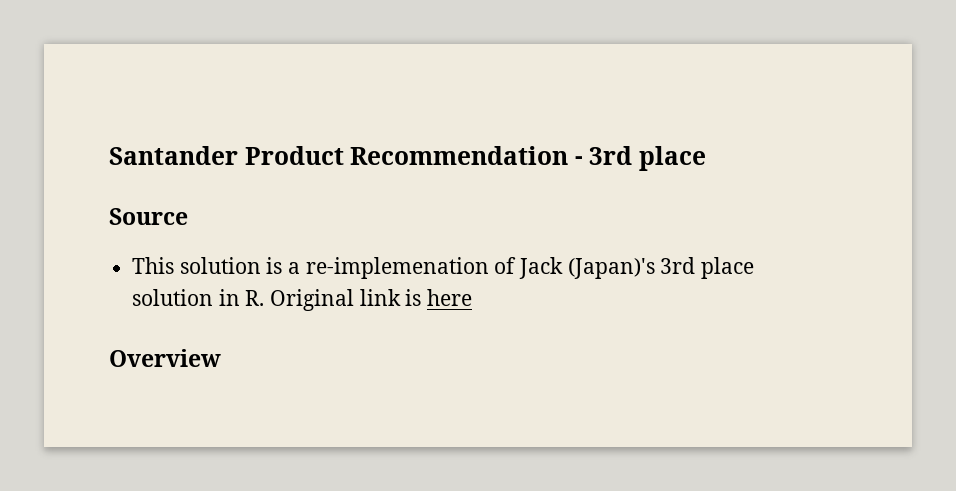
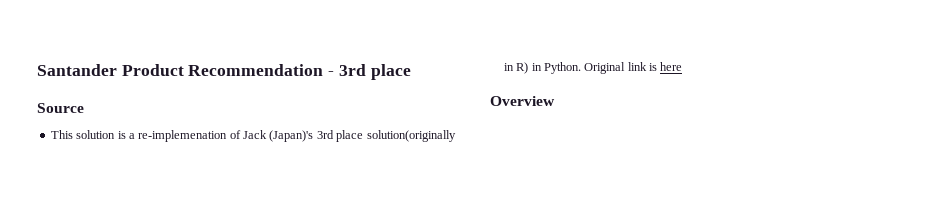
[132,289,265,306] solution in R. -> [366,130,456,142] [503,62,581,74] solution(originally in R) in Python.

